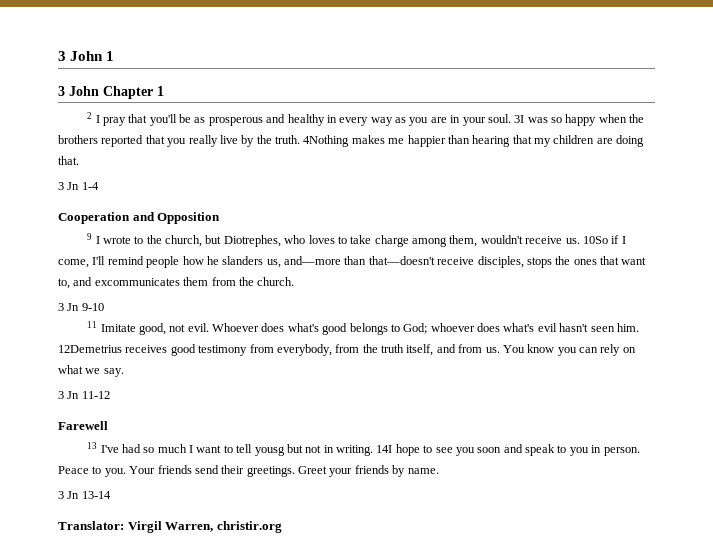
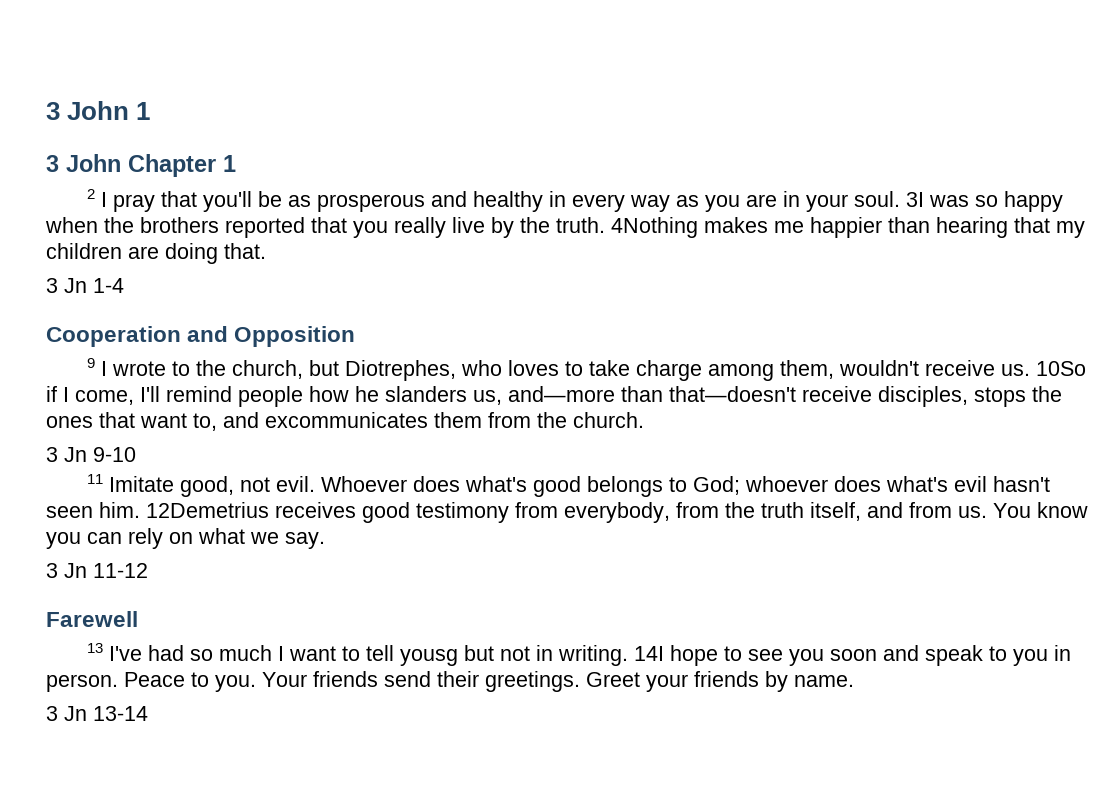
[58,521,282,533] // Translator: Virgil Warren, christir.org -> (148, 713) none

